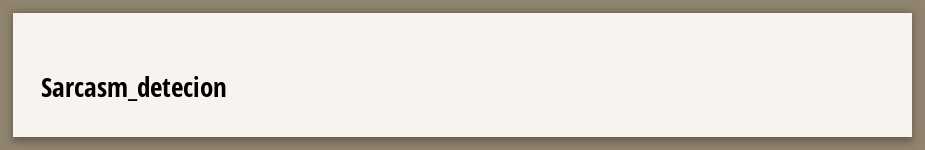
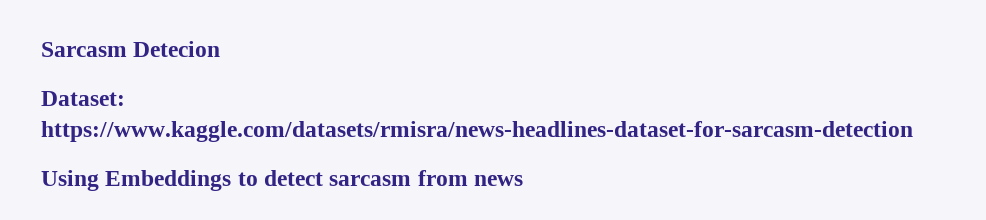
[41,76,227,101] Sarcasm_detecion -> [41,41,221,57] [41,91,125,106] [41,121,913,142] [41,170,524,191] Sarcasm Detecion // Dataset: https://www.kaggle.com/datasets/rmisra/news-headlines-dataset-for-sarcasm-detection // Using Embeddings to detect sarcasm from news

